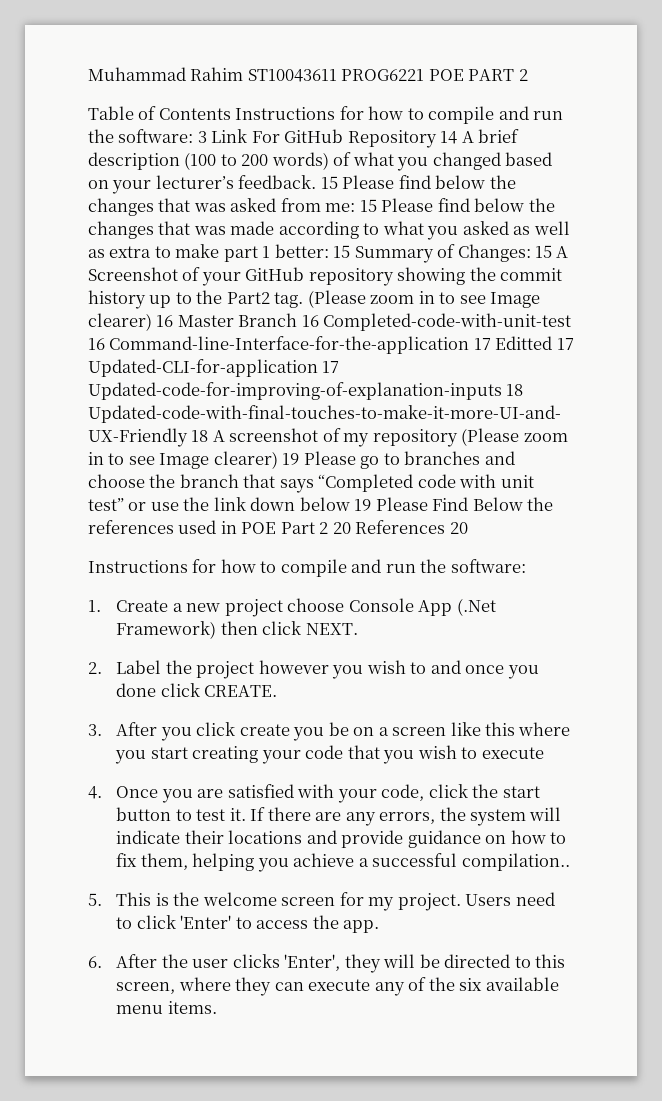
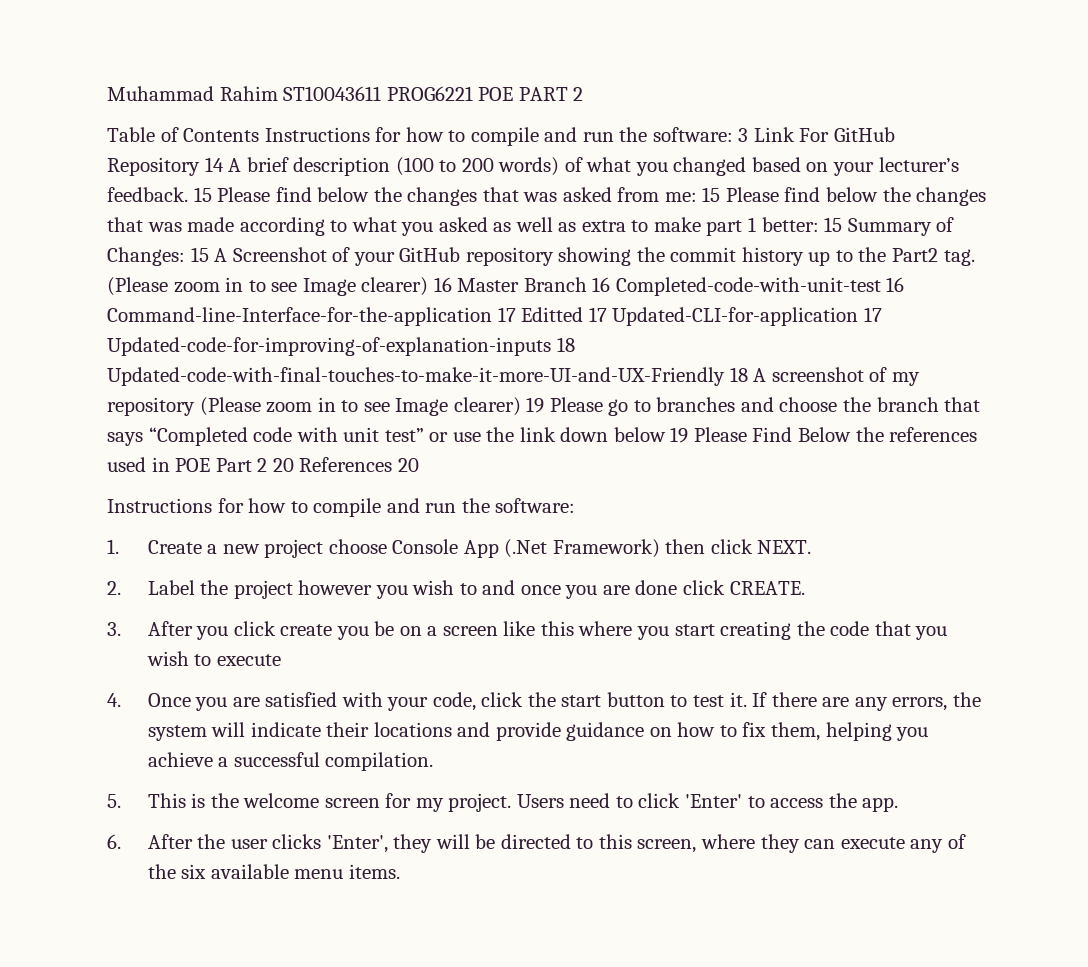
(539, 672) none -> [602,585,630,595] are
[261,750,301,764] your -> [796,621,825,636] the
[461,853,570,871] compilation.. -> [325,752,434,771] compilation.

